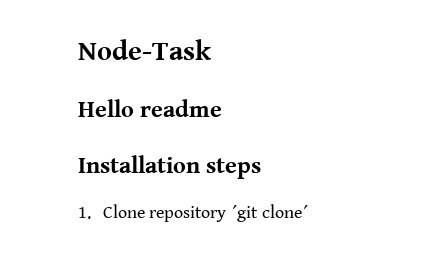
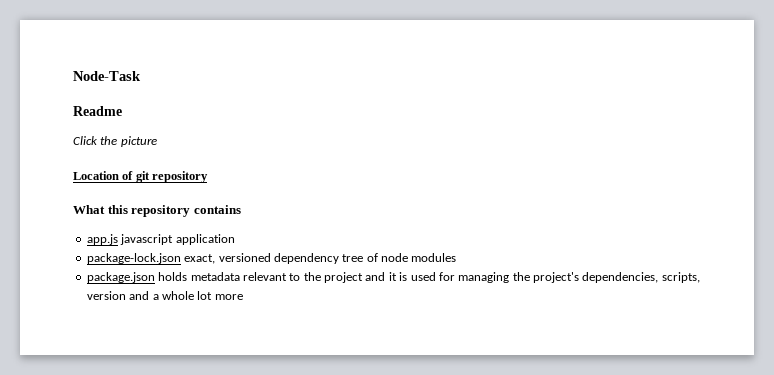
[78,99,223,117] [78,155,262,179] [78,204,308,222] Hello readme // Installation steps // 1. Clone repository ´git clone´ -> [73,106,122,116] [73,136,157,147] [73,171,209,183] [73,205,241,217] [86,234,235,245] [86,253,457,264] [86,272,700,283] [86,291,243,300] Readme // Click the picture // Location of git repository // What this repository contains // app.js javascript application // package-lock.json exact, versioned dependency tree of node modules // package.json holds metadata relevant to the project and it is used for managing the project's dependencies, scripts, version and a whole lot more

